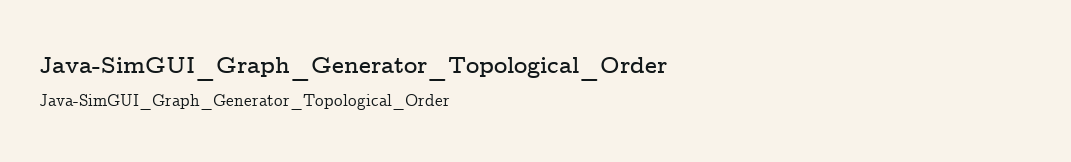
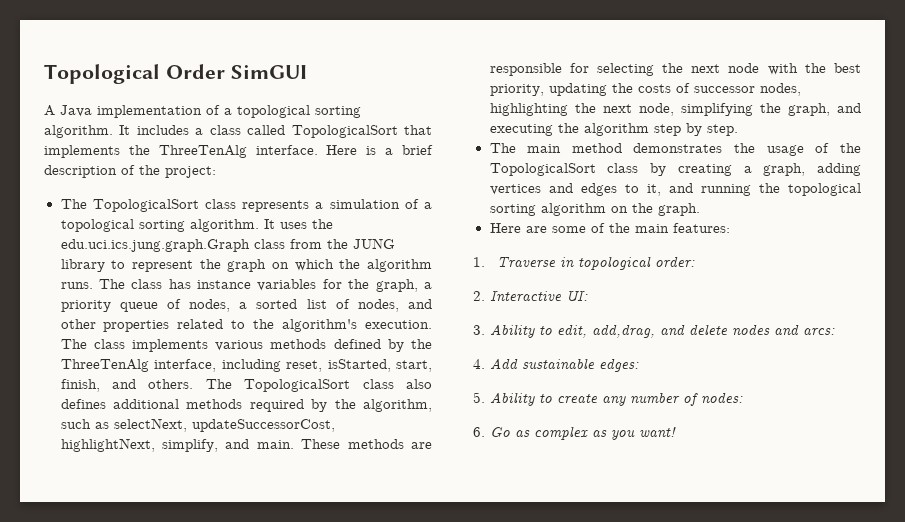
[39,57,667,81] [39,94,450,110] Java-SimGUI_Graph_Generator_Topological_Order // Java-SimGUI_Graph_Generator_Topological_Order -> [44,64,307,84] [44,105,361,118] [44,125,432,138] [44,145,433,158] [44,165,216,178] [60,199,433,212] [60,219,333,232] [60,238,395,252] [60,259,432,272] [60,279,433,292] [60,299,433,312] [60,319,432,332] [60,339,433,352] [60,359,432,372] [60,379,432,392] [60,399,433,412] [60,418,335,432] [60,438,433,452] [489,63,861,76] [489,83,801,96] [489,103,861,116] [489,123,738,136] [489,143,861,156] [489,163,861,176] [489,183,861,196] [489,203,700,216] [489,223,730,233] [473,256,695,270] [473,291,588,302] [473,324,835,338] [473,358,639,372] [473,392,743,406] [473,426,676,440] Topological Order SimGUI // A Java implementation of a topological sorting algorithm. It includes a class called TopologicalSort that implements the ThreeTenAlg interface. Here is a brief description of the project: // The TopologicalSort class represents a simulation of a topological sorting algorithm. It uses the edu.uci.ics.jung.graph.Graph class from the JUNG library to represent the graph on which the algorithm runs. The class has instance variables for the graph, a priority queue of nodes, a sorted list of nodes, and other properties related to the algorithm's execution. The class implements various methods defined by the ThreeTenAlg interface, including reset, isStarted, start, finish, and others. The TopologicalSort class also defines additional methods required by the algorithm, such as selectNext, updateSuccessorCost, highlightNext, simplify, and main. These methods are responsible for selecting the next node with the best priority, updating the costs of successor nodes, highlighting the next node, simplifying the graph, and executing the algorithm step by step. // The main method demonstrates the usage of the TopologicalSort class by creating a graph, adding vertices and edges to it, and running the topological sorting algorithm on the graph. // Here are some of the main features: // 1. Traverse in topological order: // 2. Interactive UI: // 3. Ability to edit, add,drag, and delete nodes and arcs: // 4. Add sustainable edges: // 5. Ability to create any number of nodes: // 6. Go as complex as you want!

